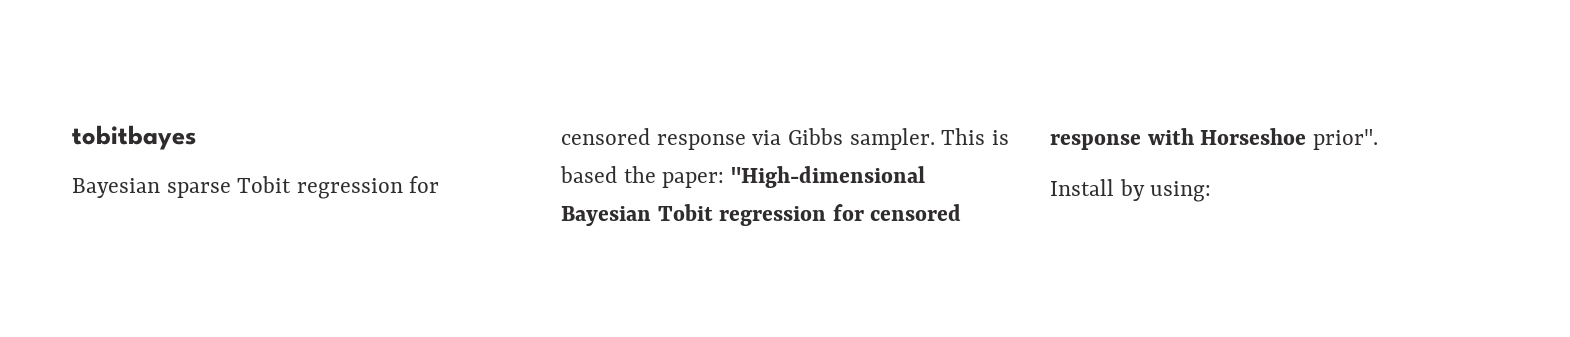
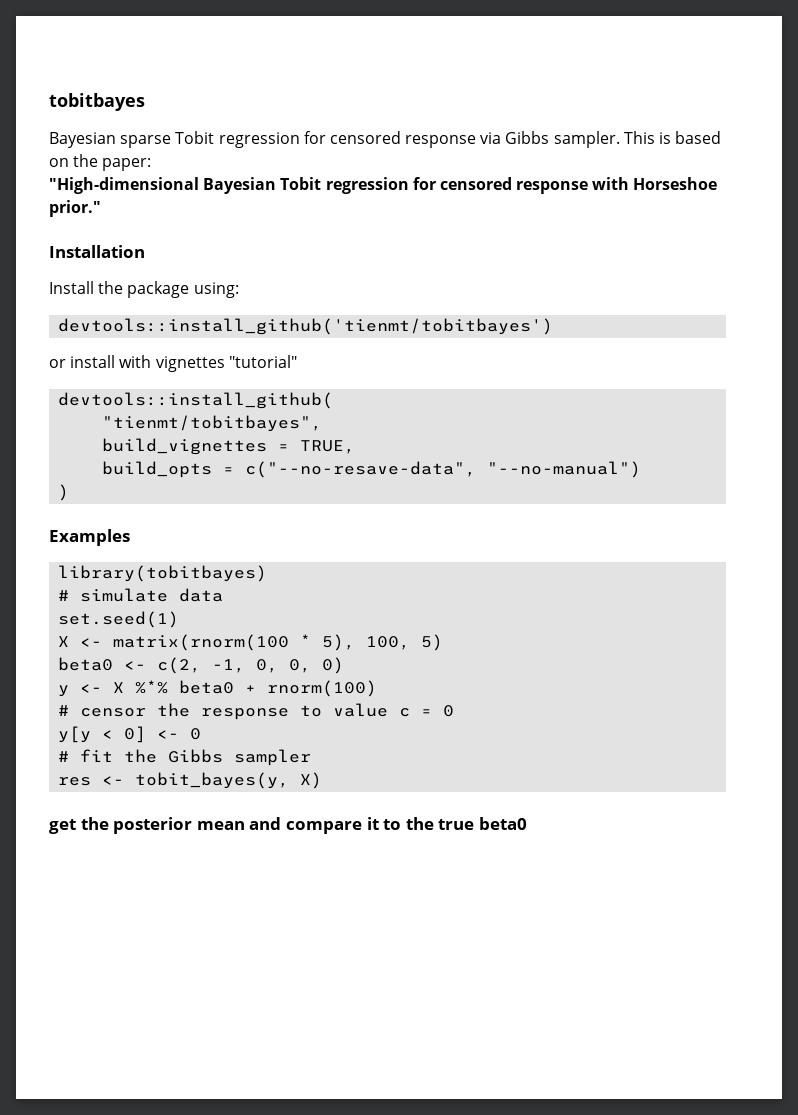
(617, 174) none -> [49,158,69,167] on
(725, 180) none -> (152, 164) //
[1312,129,1378,150] prior". -> [49,200,101,217] [49,245,145,258] prior." // Installation
[1119,179,1145,201] by -> [98,281,190,298] the package
(1212, 191) none -> [58,318,554,335] [49,355,297,372] [58,392,334,409] [102,415,323,432] [102,438,356,455] [102,461,642,478] [58,484,70,501] [49,529,130,546] [58,565,268,582] [58,588,224,602] [58,611,180,628] [58,634,444,651] [58,657,345,674] [58,680,378,697] [58,703,455,720] [58,726,202,743] [58,749,312,766] [58,772,323,789] [49,817,527,834] // devtools::install_github('tienmt/tobitbayes') // or install with vignettes "tutorial" // devtools::install_github( // "tienmt/tobitbayes", // build_vignettes = TRUE, // build_opts = c("--no-resave-data", "--no-manual") // ) // Examples // library(tobitbayes) // # simulate data // set.seed(1) // X <- matrix(rnorm(100 * 5), 100, 5) // beta0 <- c(2, -1, 0, 0, 0) // y <- X %*% beta0 + rnorm(100) // # censor the response to value c = 0 // y[y < 0] <- 0 // # fit the Gibbs sampler // res <- tobit_bayes(y, X) // get the posterior mean and compare it to the true beta0

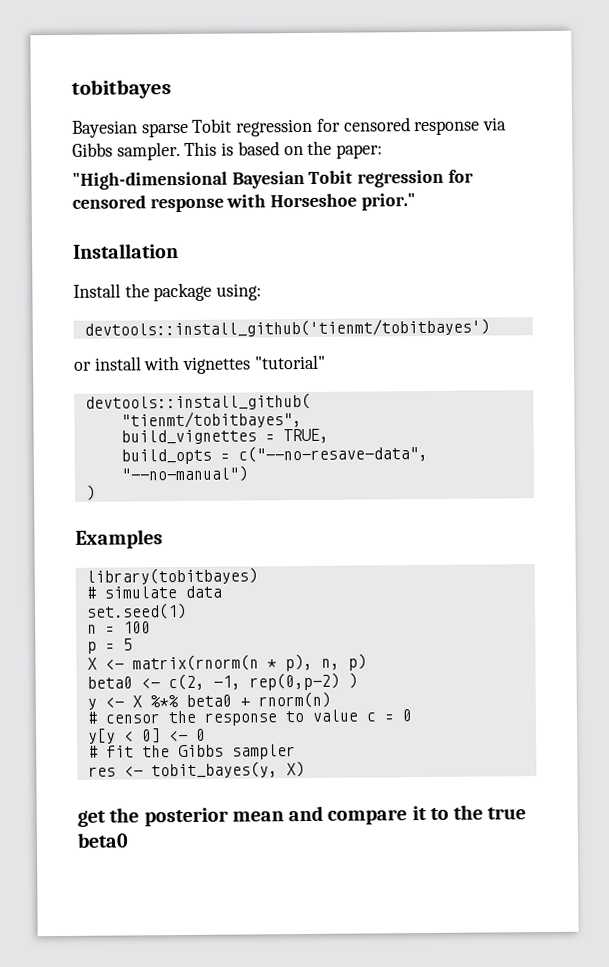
[58,634,444,651] X <- matrix(rnorm(100 * 5), 100, 5) -> [86,621,151,634] [86,638,133,654] [86,653,367,672] n = 100 // p = 5 // X <- matrix(rnorm(n * p), n, p)
[256,657,345,674] 0, 0, 0) -> [248,672,358,691] rep(0,p-2) )
[267,680,378,697] rnorm(100) -> [257,691,331,709] rnorm(n)

